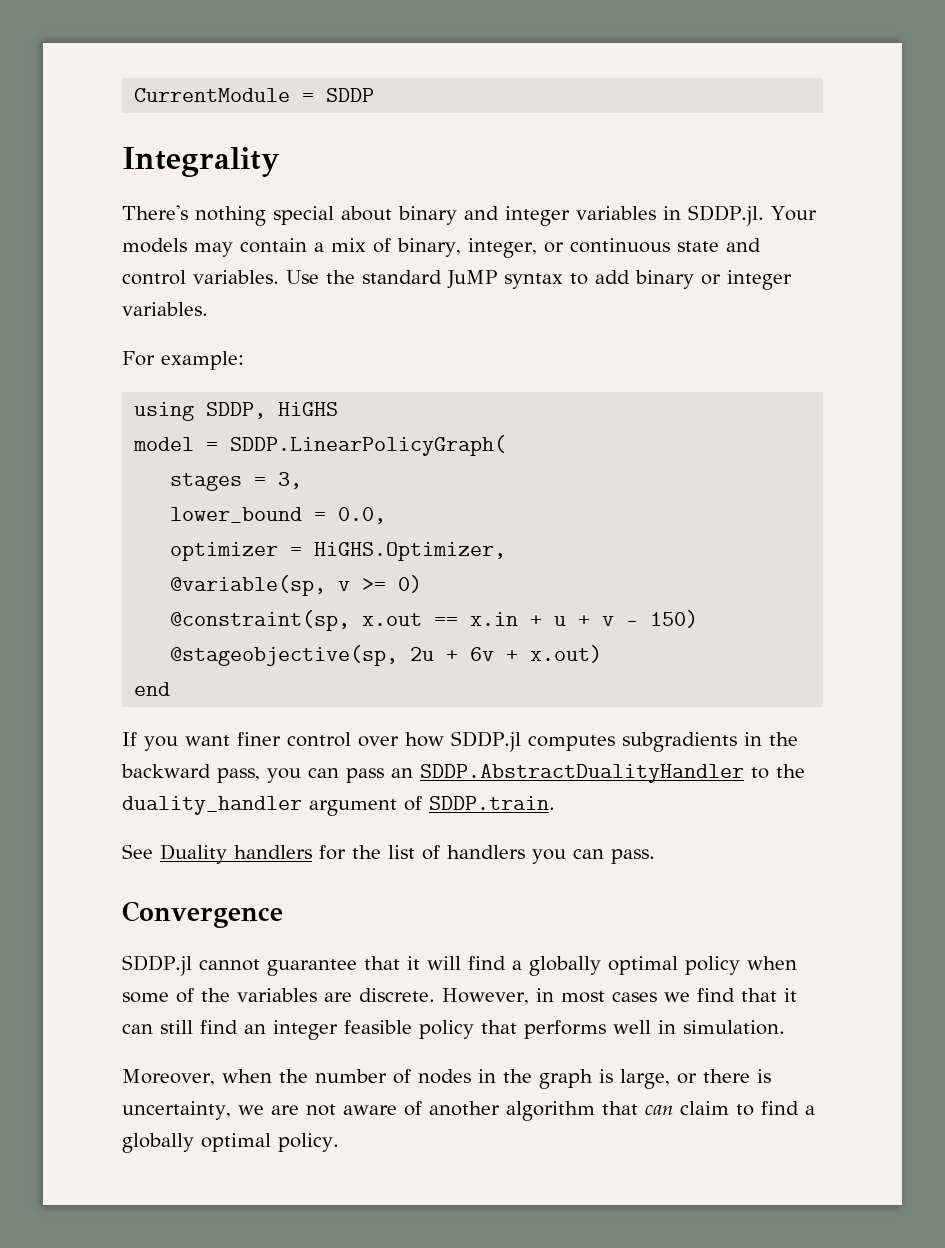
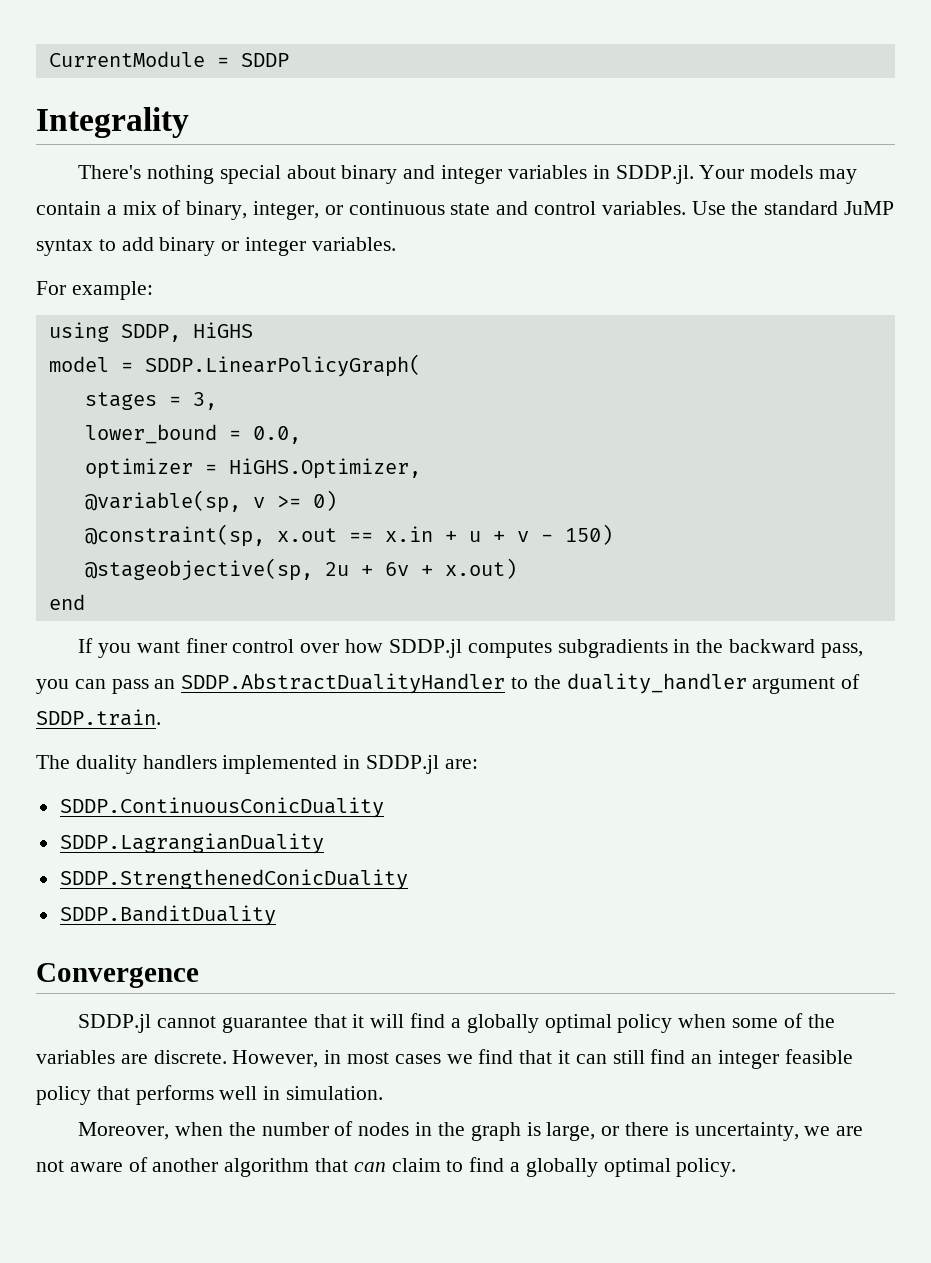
[122,844,655,864] See Duality handlers for the list of handlers you can pass. -> [36,755,478,774] [59,797,384,818] [59,833,324,854] [59,869,408,890] [59,905,276,926] The duality handlers implemented in SDDP.jl are: // SDDP.ContinuousConicDuality // SDDP.LagrangianDuality // SDDP.StrengthenedConicDuality // SDDP.BanditDuality

